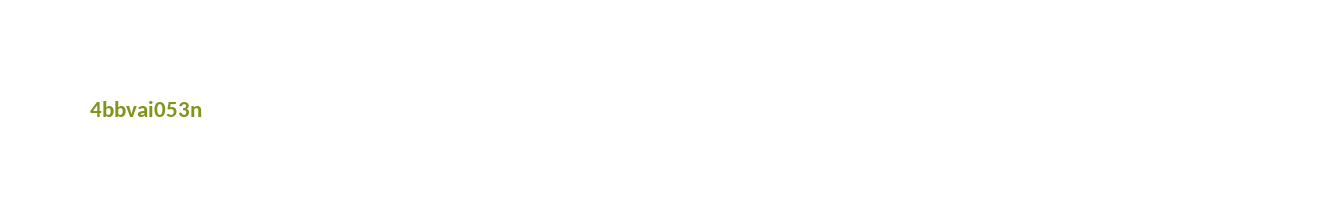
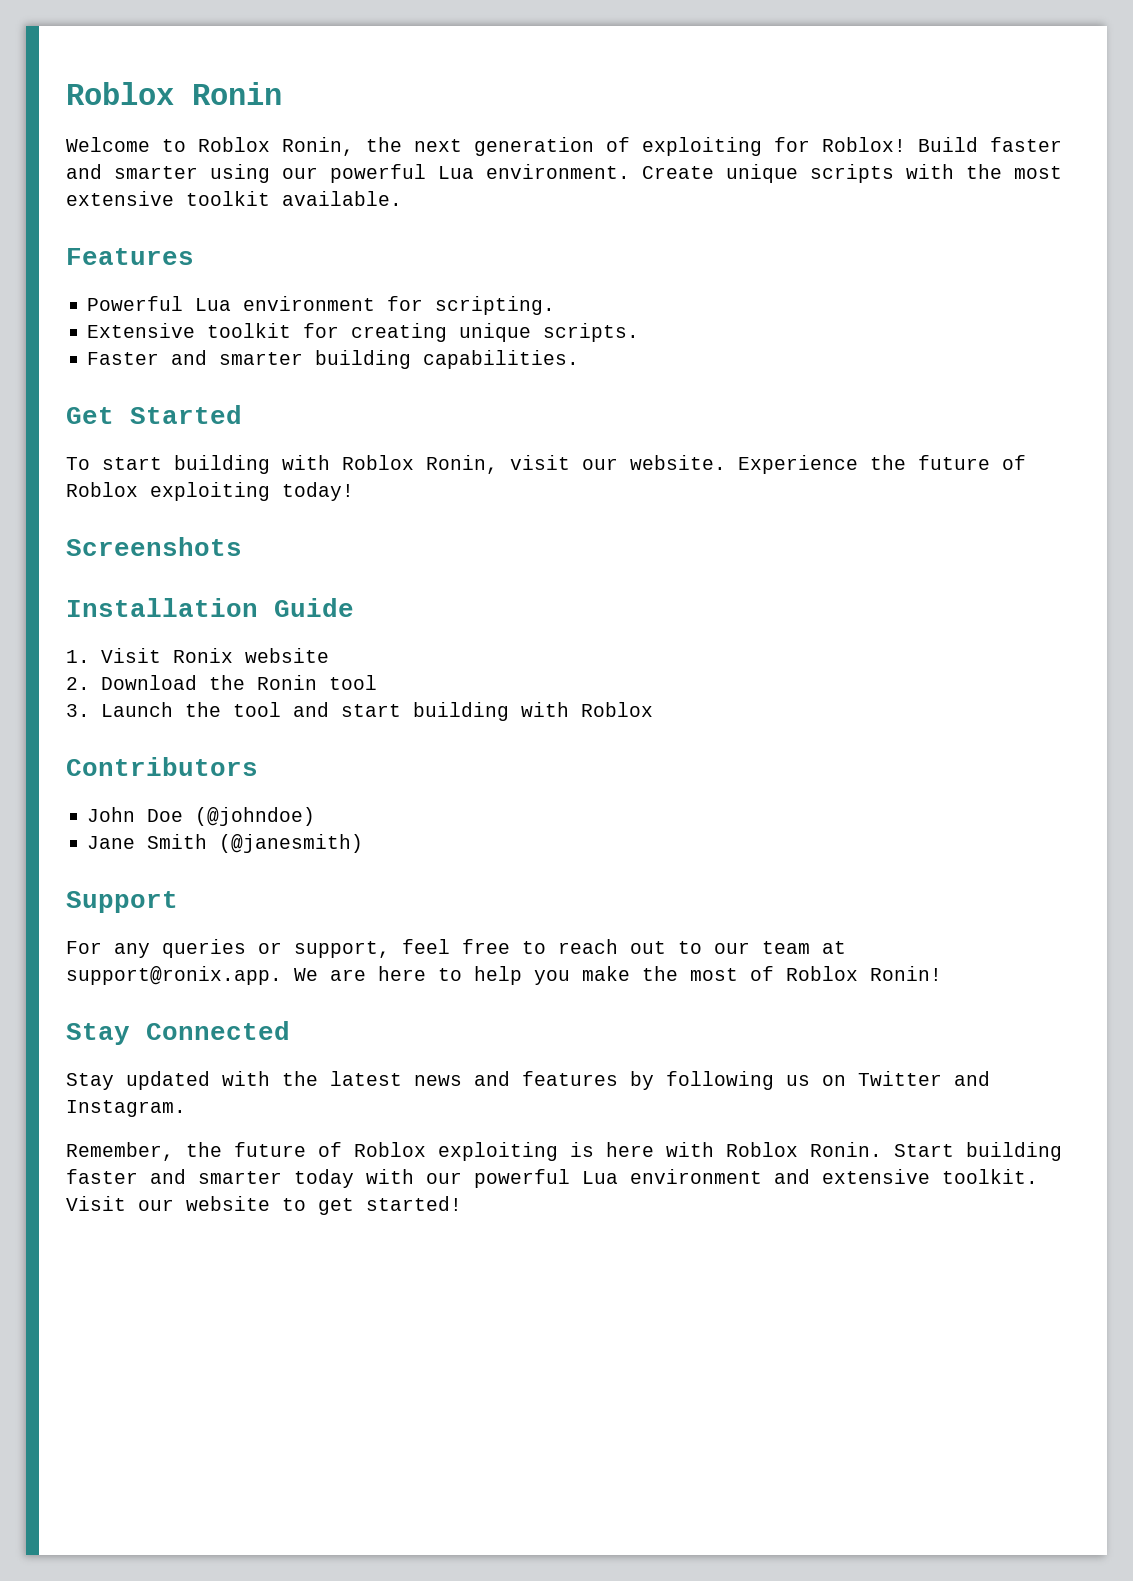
[90,101,202,117] 4bbvai053n -> [66,82,282,105] [66,137,1062,156] [66,164,1062,183] [66,191,402,206] [66,248,194,265] [87,296,556,315] [87,323,640,342] [87,350,580,369] [66,405,242,424] [66,455,1026,474] [66,482,354,501] [66,537,242,556] [66,598,354,617] [66,648,330,663] [66,675,378,690] [66,702,654,721] [66,757,258,776] [87,807,316,826] [87,834,364,853] [66,891,178,913] [66,939,846,958] [66,966,942,985] [66,1021,290,1045] [66,1071,990,1090] [66,1100,186,1117] [66,1142,1062,1161] [66,1169,1038,1188] [66,1196,462,1215] Roblox Ronin // Welcome to Roblox Ronin, the next generation of exploiting for Roblox! Build faster and smarter using our powerful Lua environment. Create unique scripts with the most extensive toolkit available. // Features // Powerful Lua environment for scripting. // Extensive toolkit for creating unique scripts. // Faster and smarter building capabilities. // Get Started // To start building with Roblox Ronin, visit our website. Experience the future of Roblox exploiting today! // Screenshots // Installation Guide // 1. Visit Ronix website // 2. Download the Ronin tool // 3. Launch the tool and start building with Roblox // Contributors // John Doe (@johndoe) // Jane Smith (@janesmith) // Support // For any queries or support, feel free to reach out to our team at support@ronix.app. We are here to help you make the most of Roblox Ronin! // Stay Connected // Stay updated with the latest news and features by following us on Twitter and Instagram. // Remember, the future of Roblox exploiting is here with Roblox Ronin. Start building faster and smarter today with our powerful Lua environment and extensive toolkit. Visit our website to get started!

